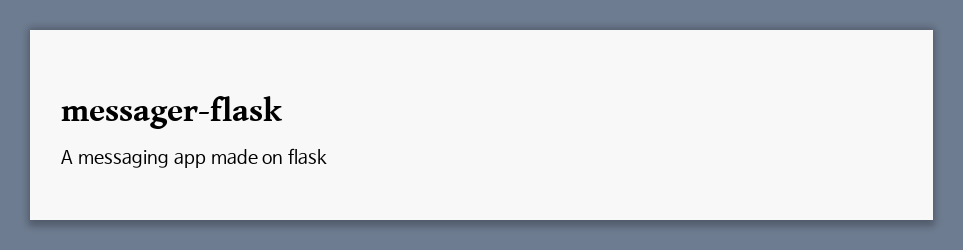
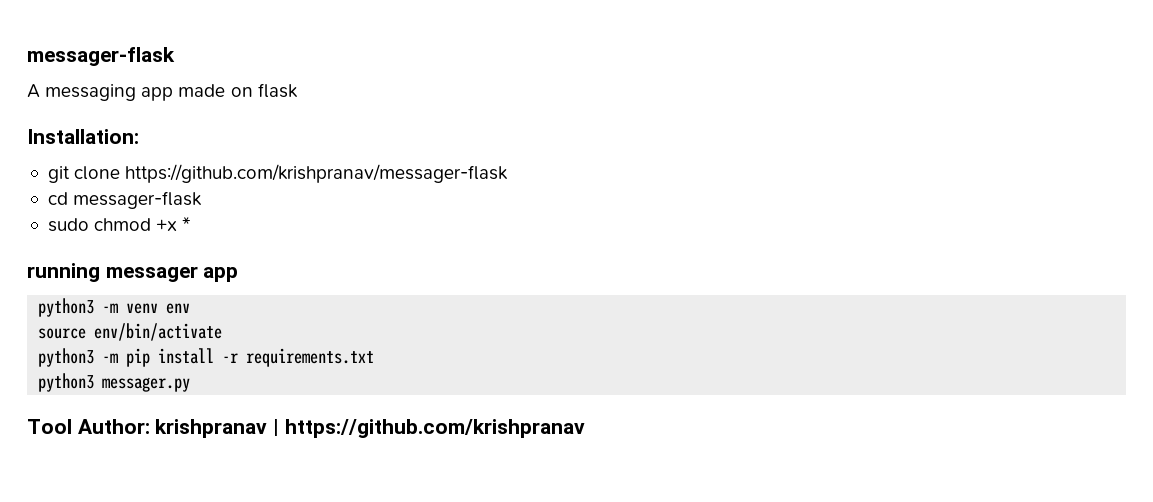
(328, 156) none -> [27,129,139,144] [47,164,509,183] [47,191,203,209] [47,217,192,232] [27,263,239,282] [38,298,191,317] [38,323,223,341] [38,348,375,367] [38,373,191,392] [27,419,585,438] // Installation: // git clone https://github.com/krishpranav/messager-flask // cd messager-flask // sudo chmod +x * // running messager app // python3 -m venv env // source env/bin/activate // python3 -m pip install -r requirements.txt // python3 messager.py // Tool Author: krishpranav | https://github.com/krishpranav

